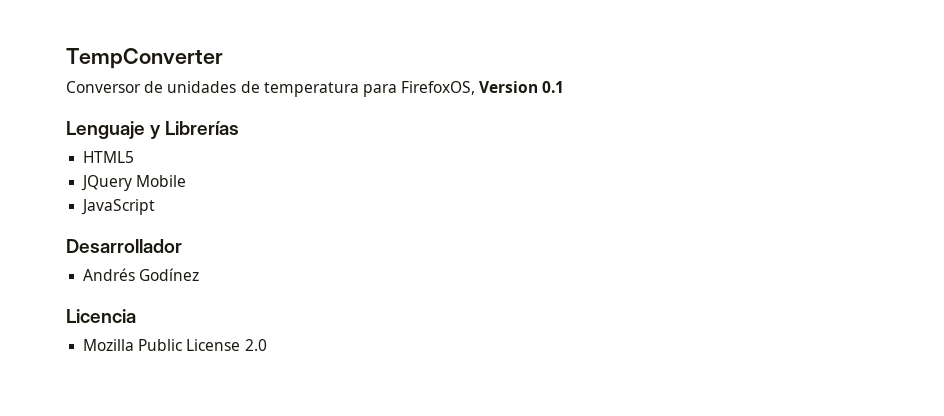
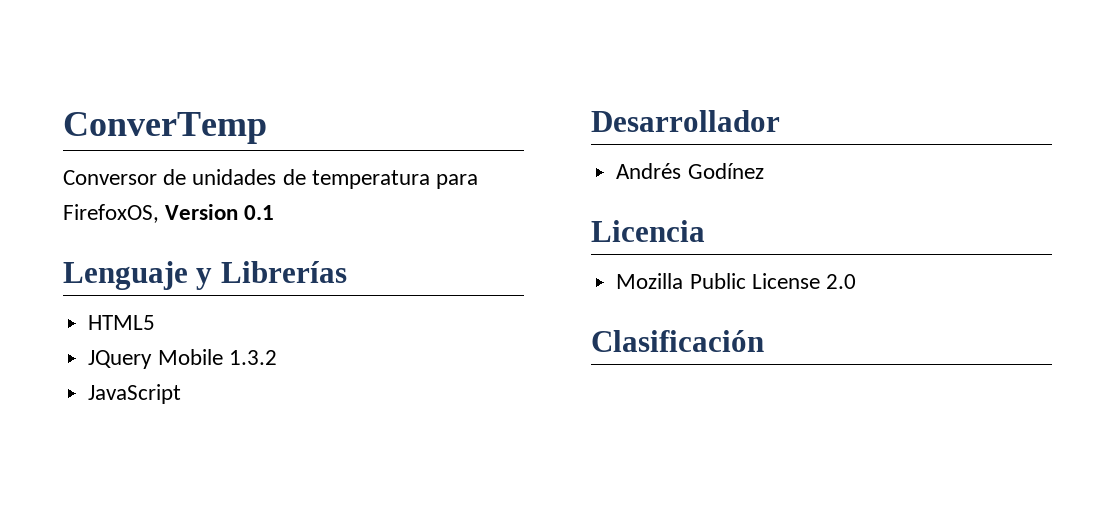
[66,48,223,69] TempConverter -> [63,112,267,144] ConverTemp
(187, 181) none -> [228,350,277,365] 1.3.2
(267, 345) none -> [591,330,764,352] // Clasificación

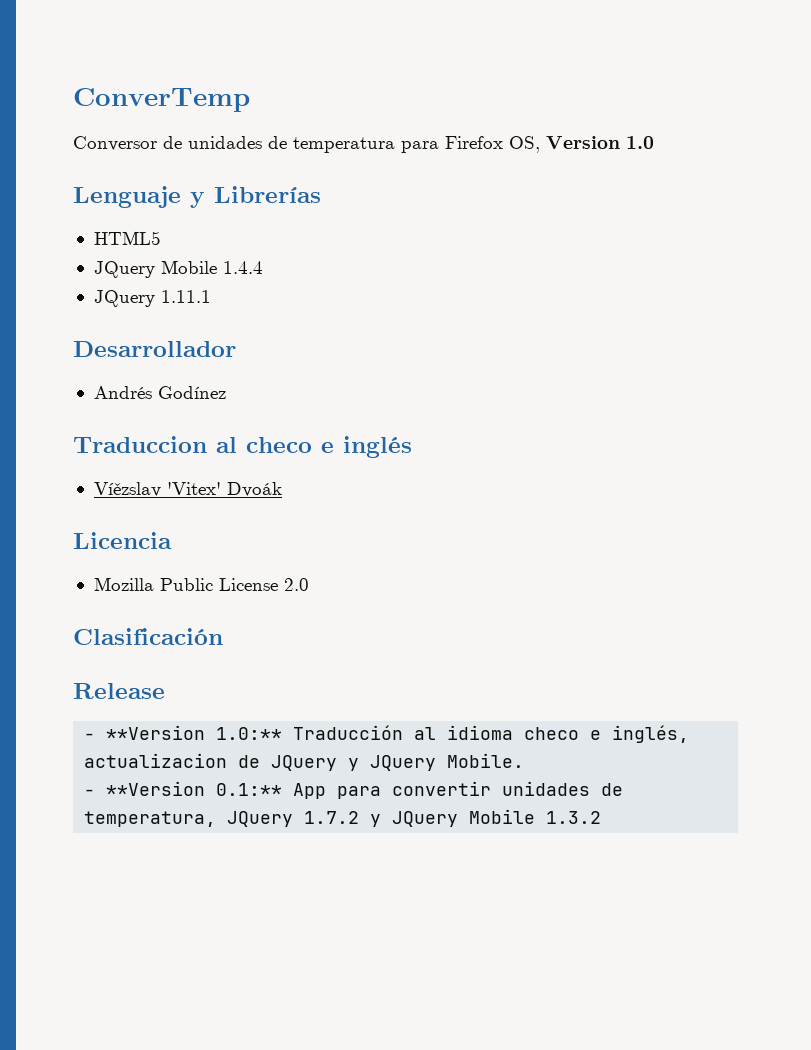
[63,204,275,223] FirefoxOS, Version 0.1 -> [445,136,654,153] Firefox OS, Version 1.0
[228,350,277,365] [88,384,182,404] 1.3.2 // JavaScript -> [222,261,263,274] [93,290,211,307] 1.4.4 // JQuery 1.11.1
(764, 171) none -> [73,436,412,458] [93,482,282,497] // Traduccion al checo e inglés // Víězslav 'Vitex' Dvoák
(764, 341) none -> [73,683,165,699] [84,725,690,743] [84,753,525,771] [84,781,624,799] [84,809,602,827] // Release // - **Version 1.0:** Traducción al idioma checo e inglés, actualizacion de JQuery y JQuery Mobile. // - **Version 0.1:** App para convertir unidades de temperatura, JQuery 1.7.2 y JQuery Mobile 1.3.2

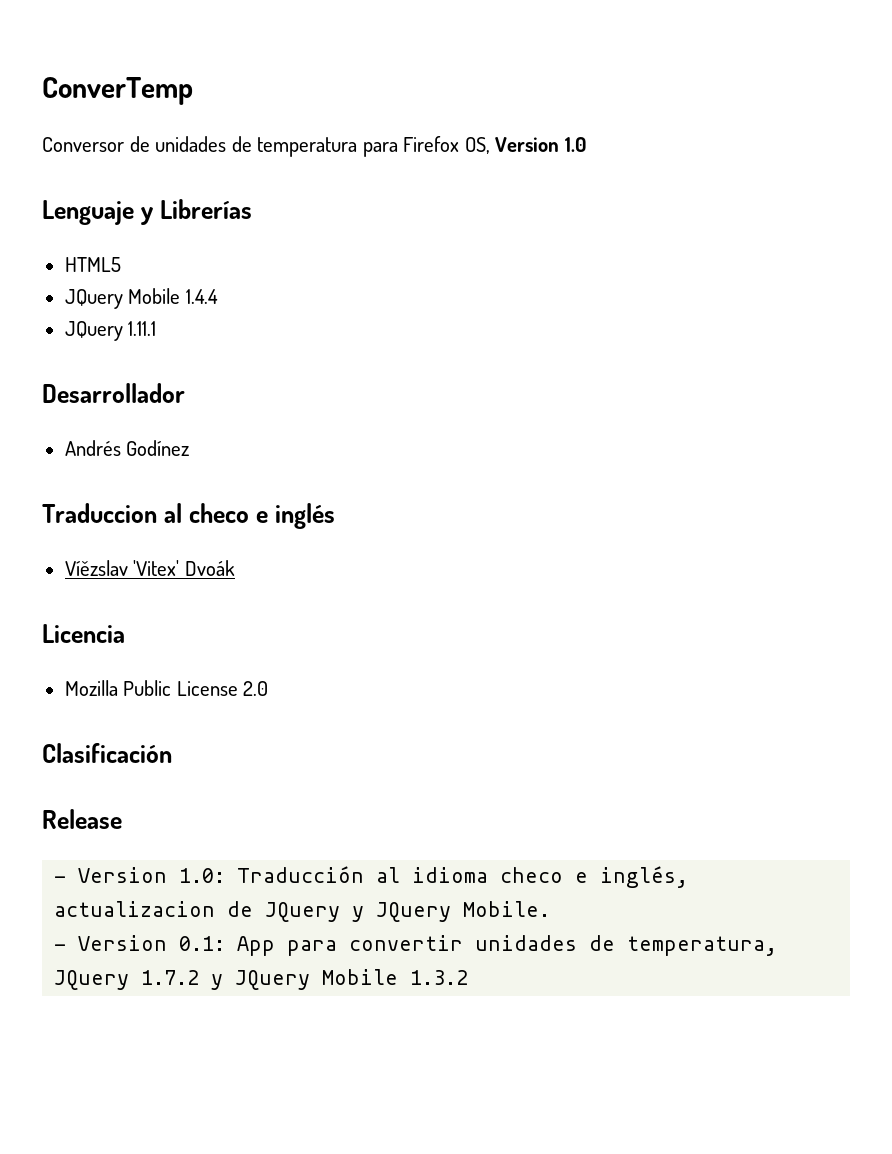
[106,725,283,740] **Version 1.0:** -> [78,867,226,883] Version 1.0:
[106,781,283,796] **Version 0.1:** -> [78,935,226,951] Version 0.1:

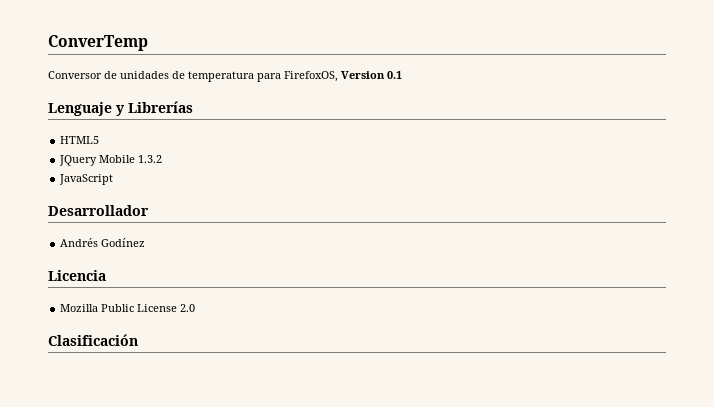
[403,136,587,154] Firefox OS, Version 1.0 -> [284,71,402,82] FirefoxOS, Version 0.1
[185,289,218,304] [64,321,157,341] 1.4.4 // JQuery 1.11.1 -> [138,155,163,163] [59,174,114,185] 1.3.2 // JavaScript
[42,503,335,529] [64,560,235,576] // Traduccion al checo e inglés // Víězslav 'Vitex' Dvoák -> (146, 242) none
[42,809,122,829] [54,866,689,888] [54,901,551,922] [54,935,778,956] [54,969,469,990] // Release // - Version 1.0: Traducción al idioma checo e inglés, actualizacion de JQuery y JQuery Mobile. // - Version 0.1: App para convertir unidades de temperatura, JQuery 1.7.2 y JQuery Mobile 1.3.2 -> (138, 340) none

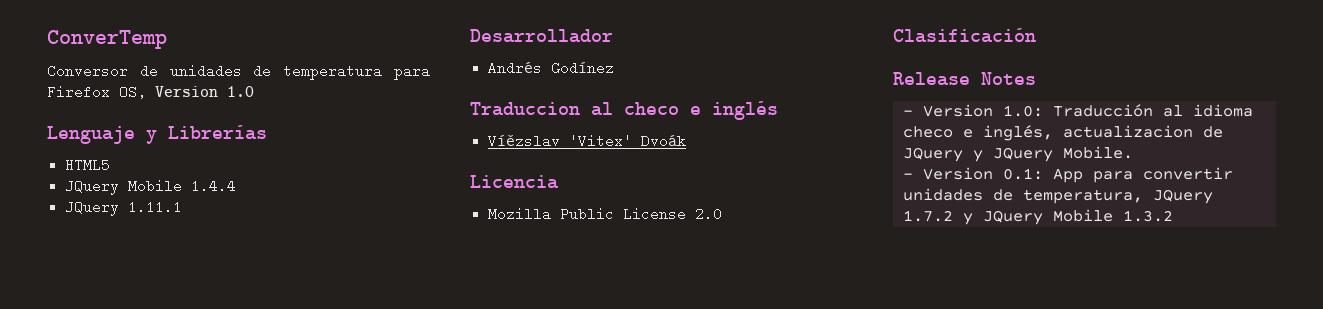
[284,71,402,82] FirefoxOS, Version 0.1 -> [47,85,254,99] Firefox OS, Version 1.0
[138,155,163,163] [59,174,114,185] 1.3.2 // JavaScript -> [191,179,237,193] [65,200,183,216] 1.4.4 // JQuery 1.11.1
(146, 242) none -> [470,101,778,120] [488,134,687,148] // Traduccion al checo e inglés // Víězslav 'Vitex' Dvoák
(138, 340) none -> [893,72,1036,86] [902,104,1253,117] [902,125,1223,141] [902,146,1133,162] [902,167,1233,183] [902,188,1213,204] [902,209,1173,225] // Release Notes // - Version 1.0: Traducción al idioma checo e inglés, actualizacion de JQuery y JQuery Mobile. // - Version 0.1: App para convertir unidades de temperatura, JQuery 1.7.2 y JQuery Mobile 1.3.2

